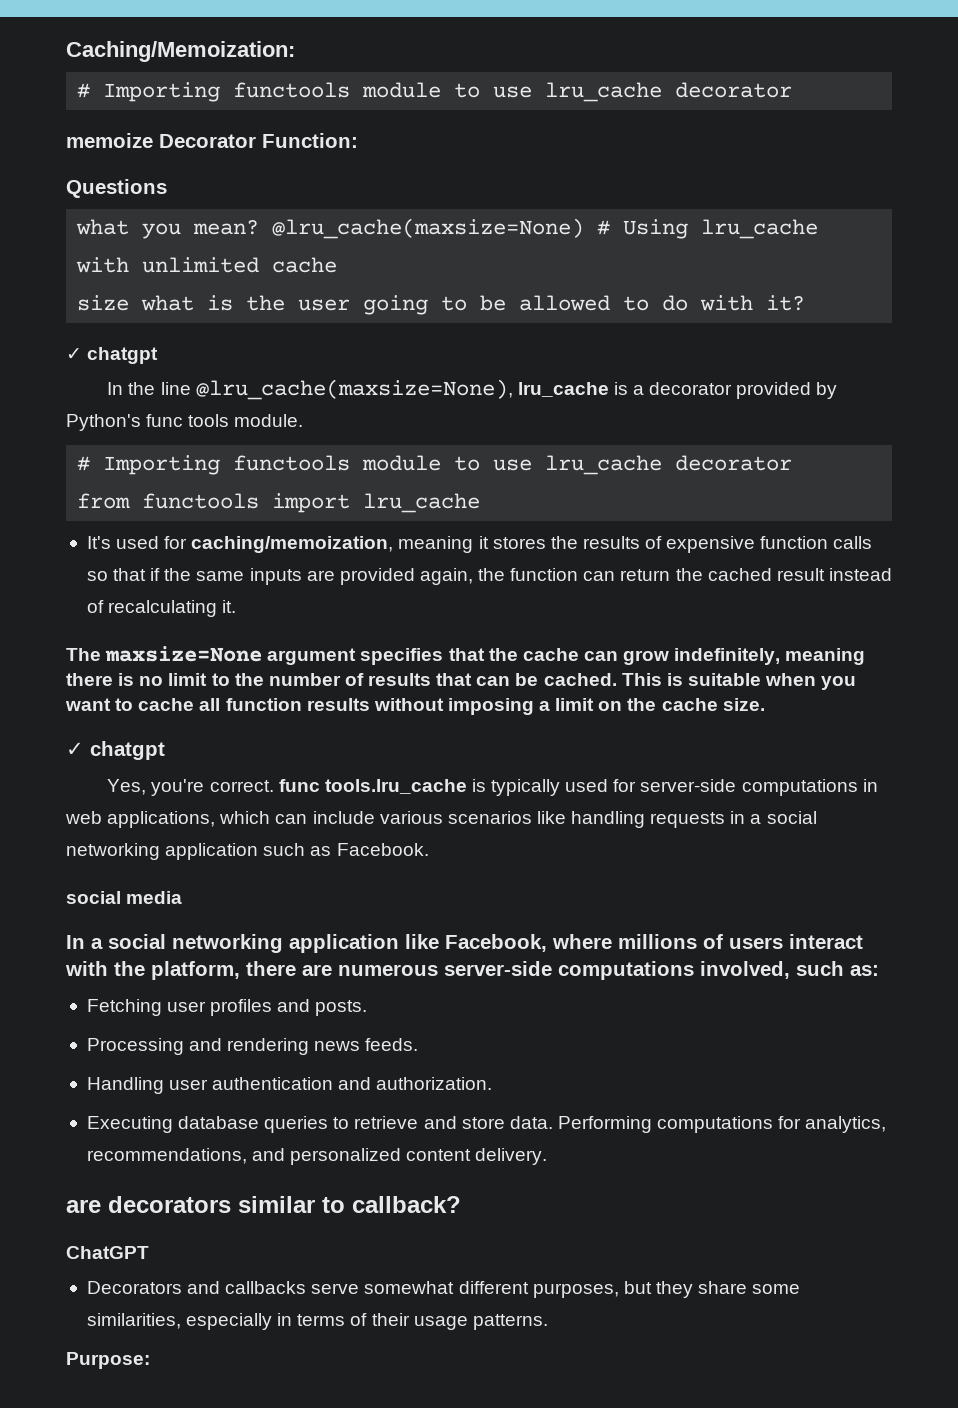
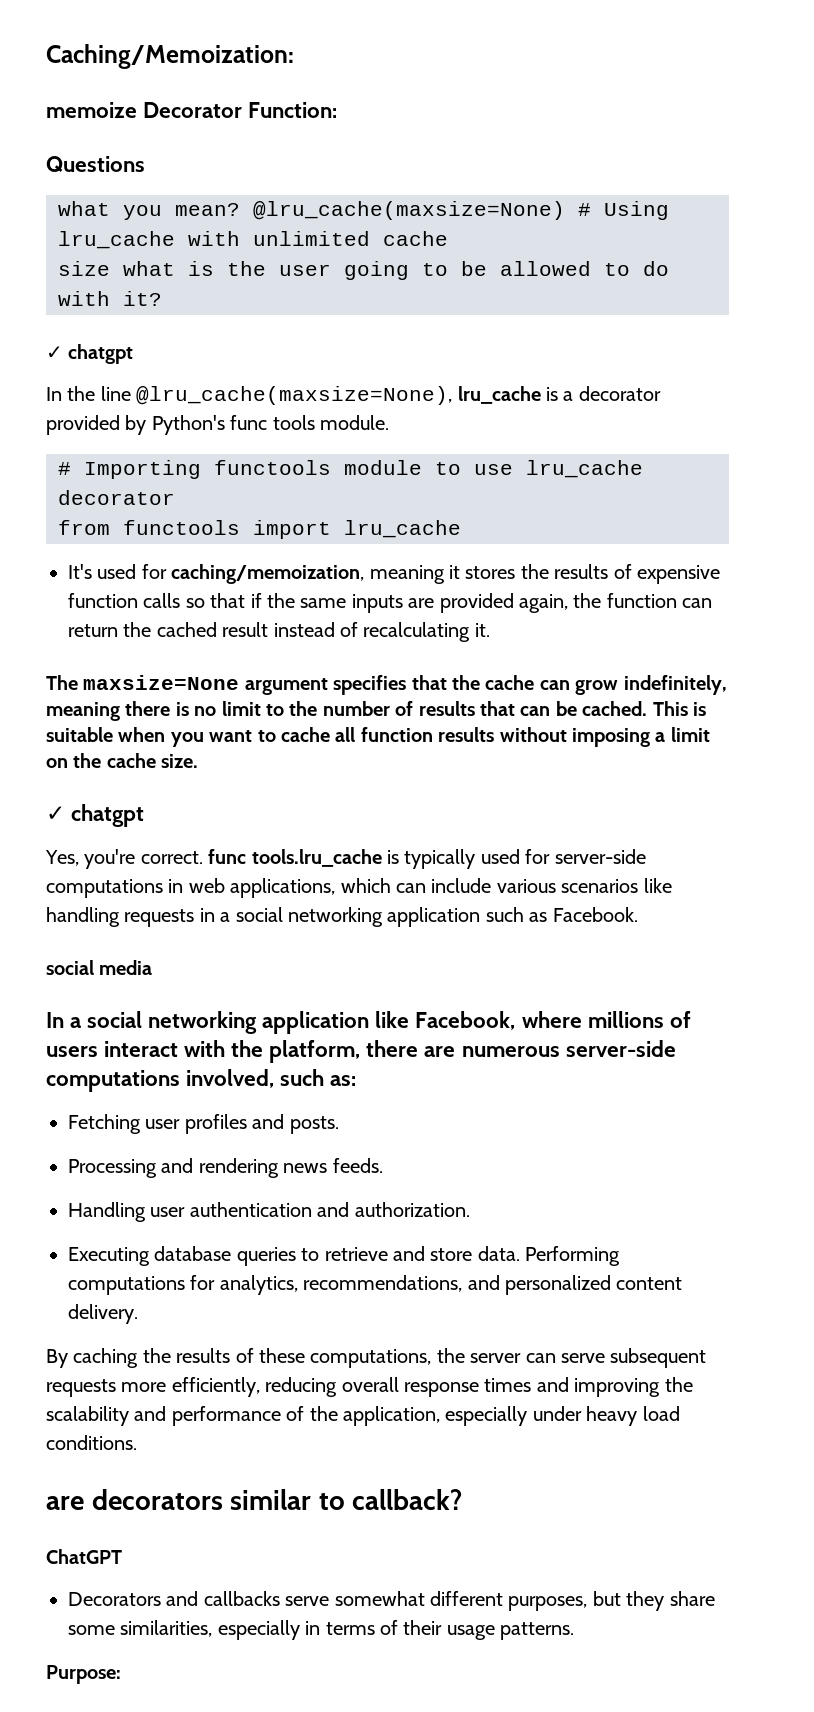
[77,82,793,102] // # Importing functools module to use lru_cache decorator -> (294, 56) none
(548, 1156) none -> [46,1348,707,1368] [46,1377,693,1397] [46,1406,680,1426] [46,1435,137,1450] // By caching the results of these computations, the server can serve subsequent requests more efficiently, reducing overall response times and improving the scalability and performance of the application, especially under heavy load conditions.

